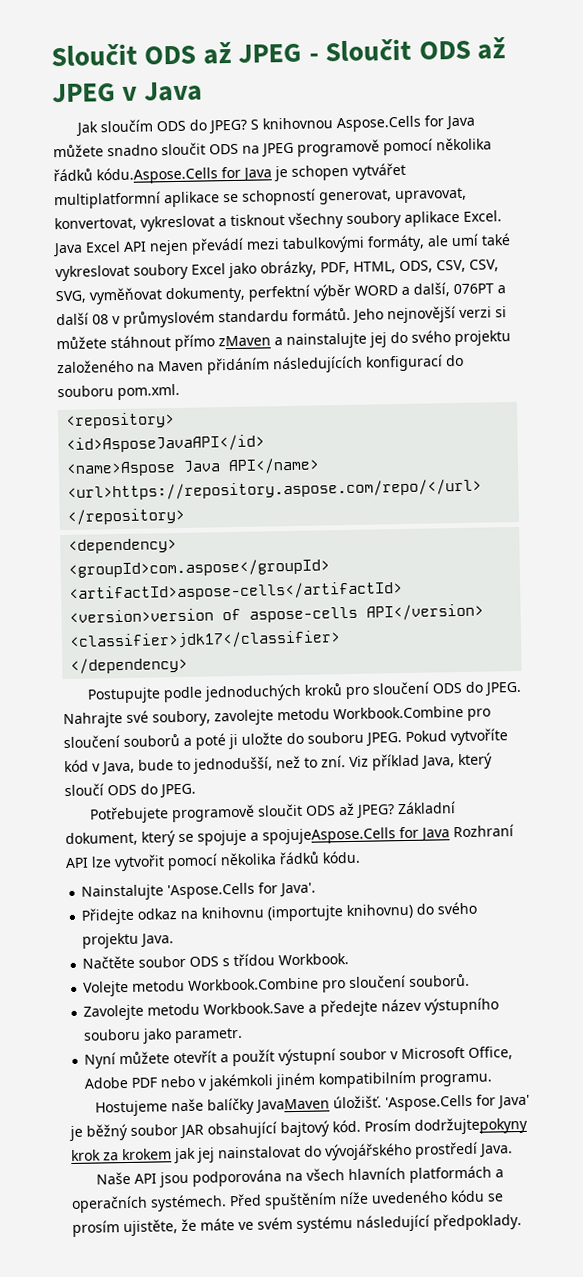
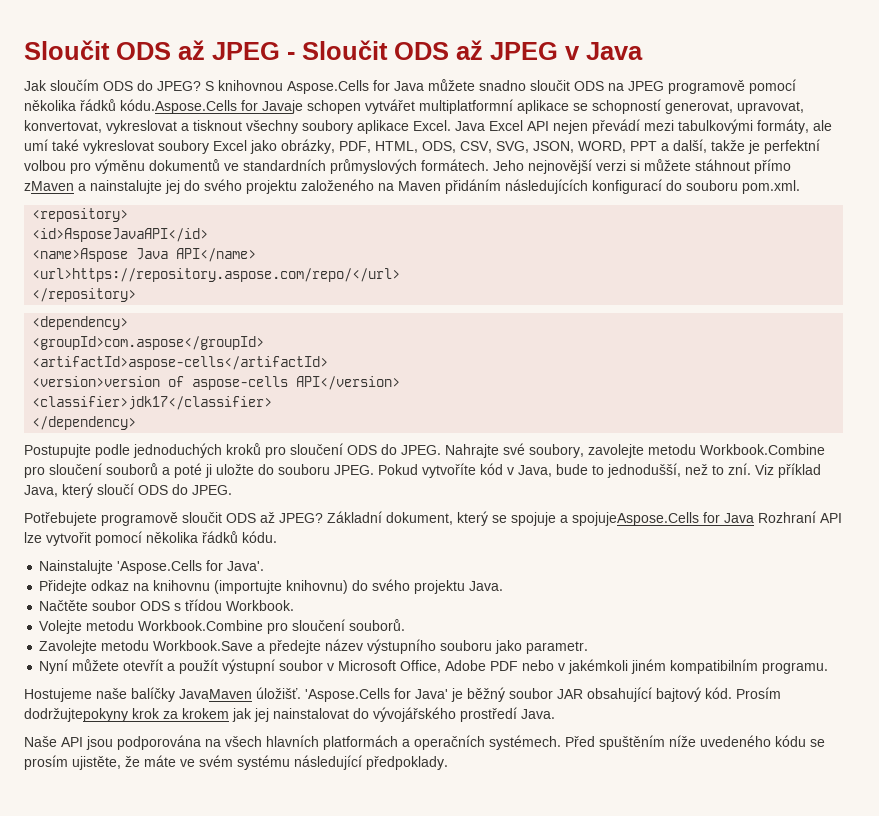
[242,165,288,182] Java je -> [262,100,303,114] Javaje
[469,259,499,272] [55,282,506,305] [56,307,351,328] CSV, SVG, vyměňovat dokumenty, perfektní výběr WORD a další, 076PT a další 08 v průmyslovém standardu formátů. -> [496,139,820,154] [24,159,489,174] SVG, JSON, WORD, PPT a další, takže je perfektní volbou pro výměnu dokumentů ve standardních průmyslových formátech.

